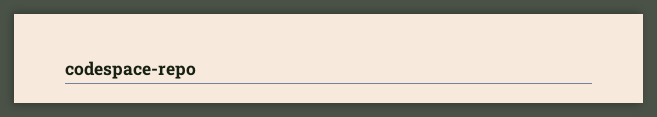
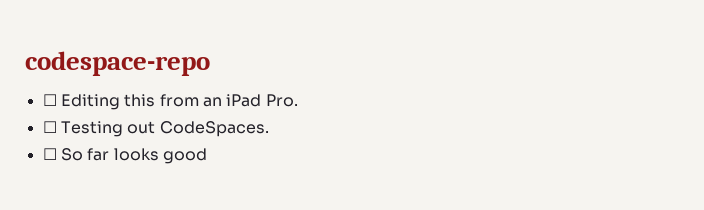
(196, 70) none -> [42,94,298,110] [42,121,269,137] [42,148,207,164] // ☐ Editing this from an iPad Pro. // ☐ Testing out CodeSpaces. // ☐ So far looks good

